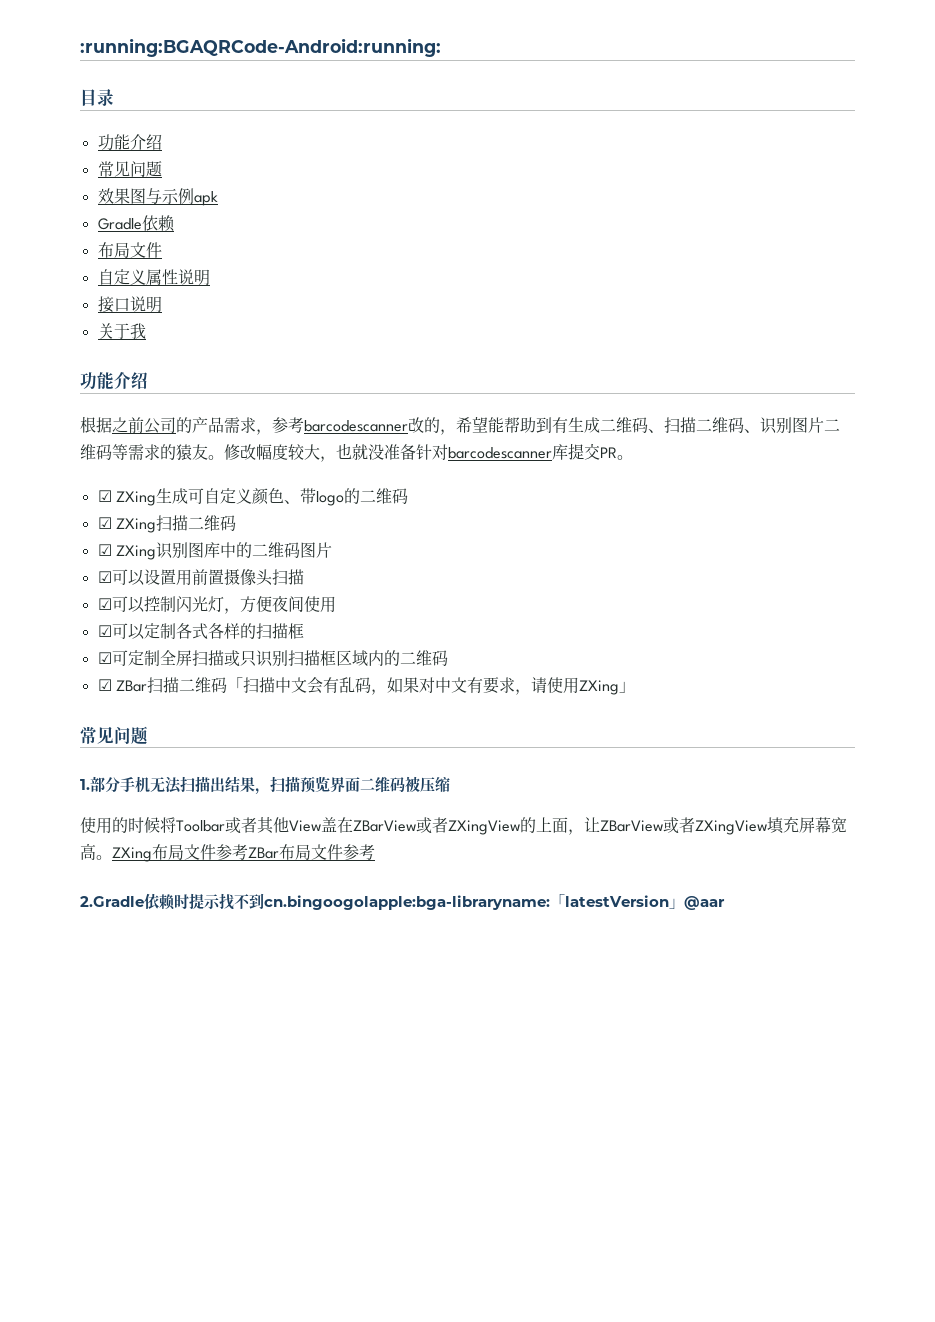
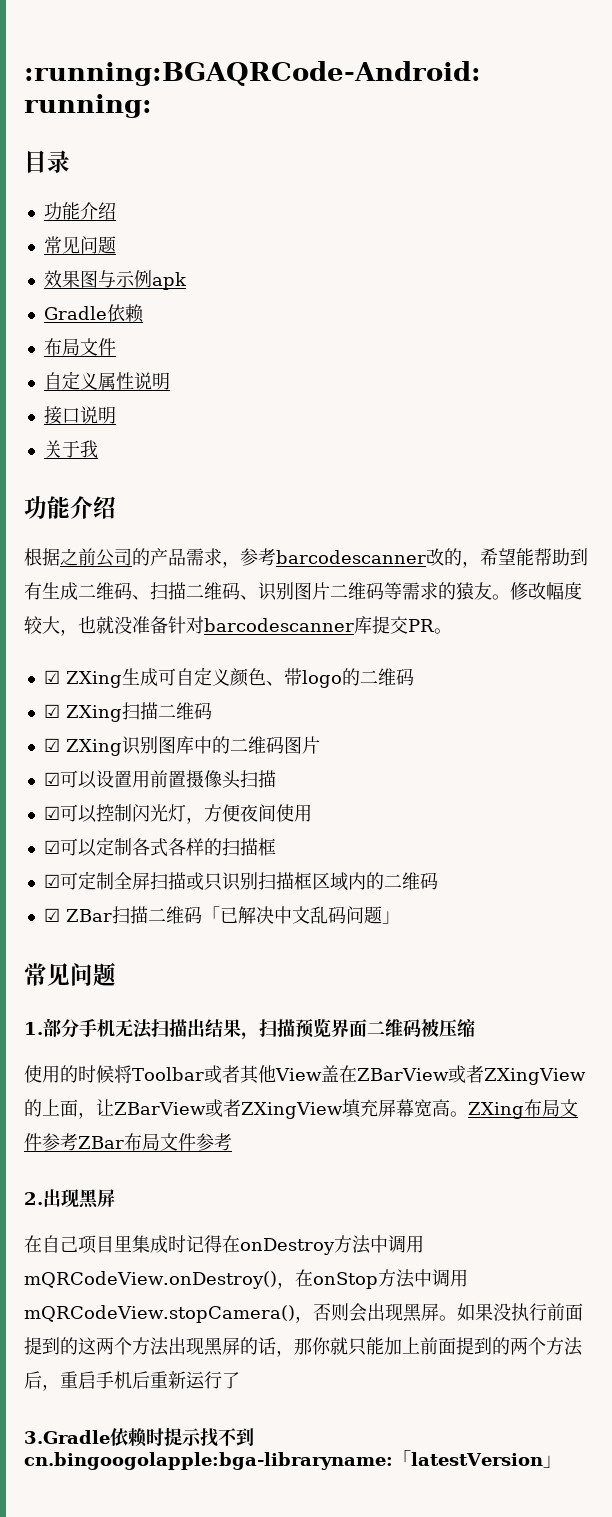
[242,677,619,695] 扫描中文会有乱码，如果对中文有要求，请使用ZXing -> [219,906,382,924] 已解决中文乱码问题
[80,896,144,907] 2.Gradle -> [24,1189,115,1209] [24,1235,424,1255] [24,1269,468,1289] [24,1303,583,1323] [24,1337,583,1357] [24,1371,240,1391] [24,1430,110,1444] 2.出现黑屏 // 在自己项目里集成时记得在onDestroy方法中调用mQRCodeView.onDestroy()，在onStop方法中调用mQRCodeView.stopCamera()，否则会出现黑屏。如果没执行前面提到的这两个方法出现黑屏的话，那你就只能加上前面提到的两个方法后，重启手机后重新运行了 // 3.Gradle
[684,896,725,910] @aar -> (561, 1461) none

